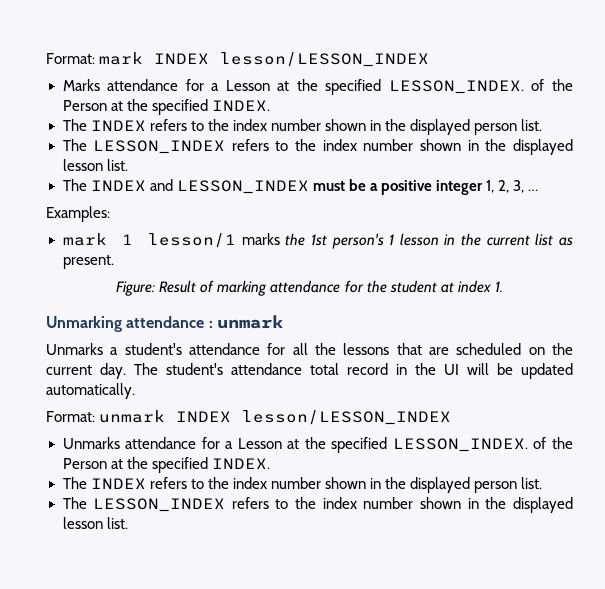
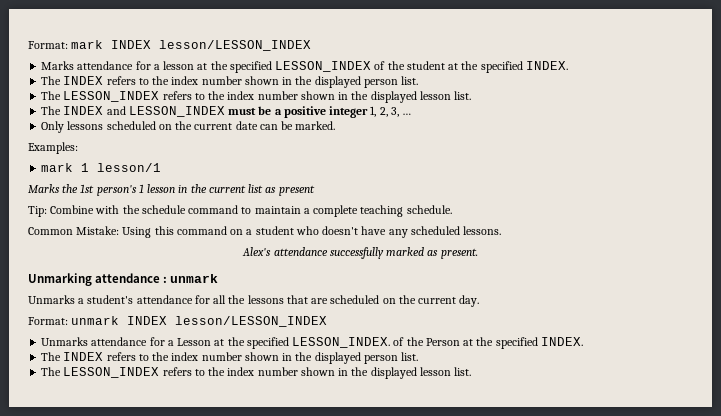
[225,79,574,95] [62,100,107,111] Lesson at the specified LESSON_INDEX. of the Person -> [163,61,445,73] lesson at the specified LESSON_INDEX of the student
(539, 190) none -> [41,121,336,133] // Only lessons scheduled on the current date can be marked.
[241,233,280,245] marks -> [28,184,60,193] // Marks
[62,255,114,269] [116,280,503,296] present. // Figure: Result of marking attendance for the student at index 1. -> [278,185,315,196] [28,205,452,217] [28,226,502,238] [242,247,478,259] present // Tip: Combine with the schedule command to maintain a complete teaching schedule. // Common Mistake: Using this command on a student who doesn't have any scheduled lessons. // Alex's attendance successfully marked as present.
[134,363,573,379] [46,383,135,399] The student's attendance total record in the UI will be updated automatically. -> (480, 301) none

